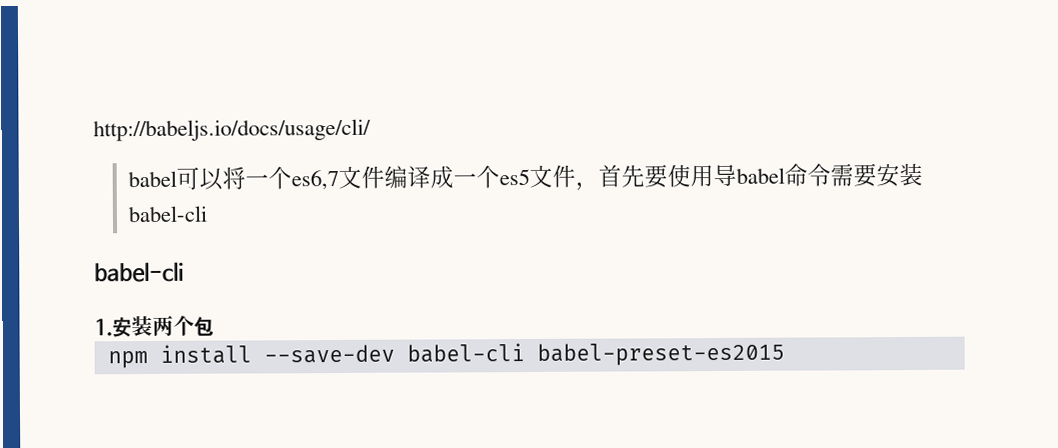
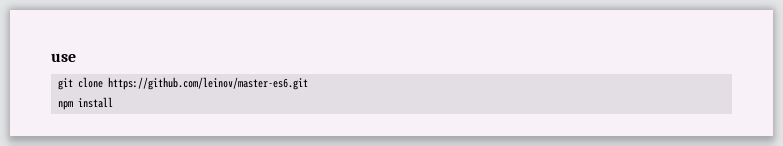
[93,118,371,142] [128,162,924,191] [128,205,208,223] [94,261,184,283] [94,315,214,338] http://babeljs.io/docs/usage/cli/ // babel可以将一个es6,7文件编译成一个es5文件，首先要使用导babel命令需要安装babel-cli // babel-cli // 1.安装两个包 -> [51,53,76,62] [58,77,309,90] use // git clone https://github.com/leinov/master-es6.git
[263,342,785,366] --save-dev babel-cli babel-preset-es2015 -> (114, 102) none

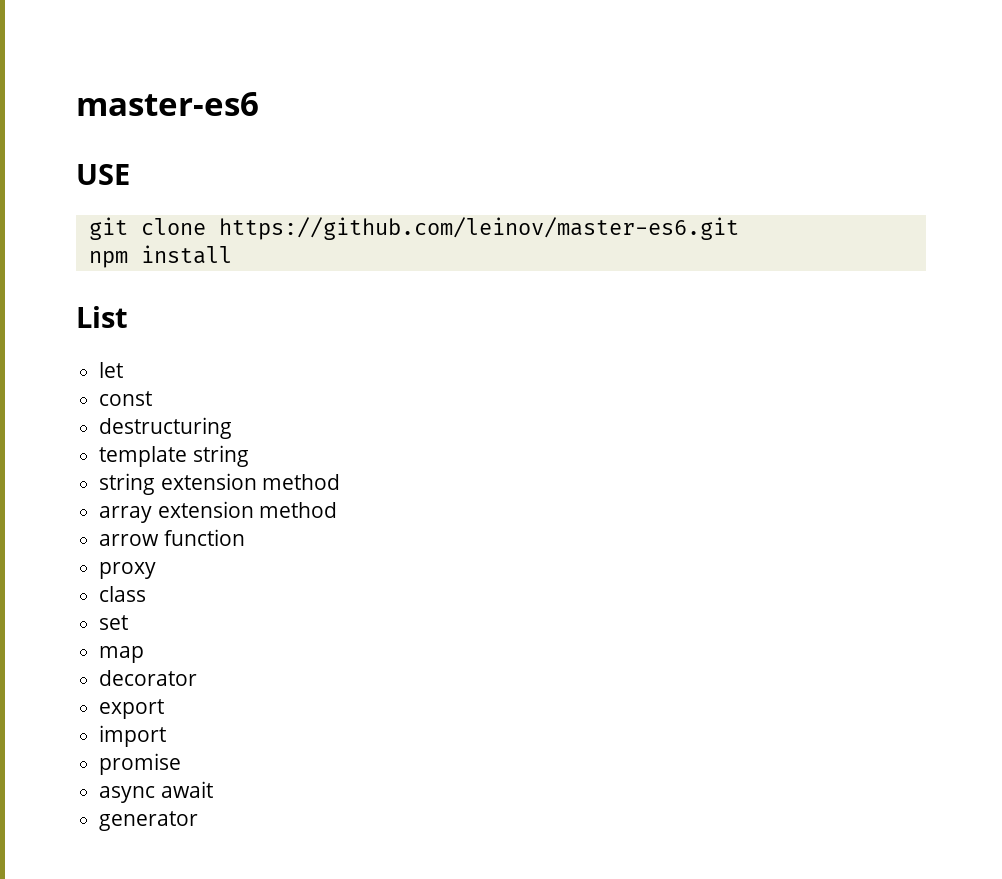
[51,53,76,62] use -> [76,92,259,116] [76,164,130,185] master-es6 // USE
(114, 102) none -> [76,306,128,328] [99,362,124,378] [99,391,153,406] [99,417,233,439] [99,445,249,467] [99,473,341,495] [99,501,338,523] [99,529,245,546] [99,562,157,579] [99,586,147,602] [99,615,129,630] [99,646,145,663] [99,670,198,686] [99,699,165,719] [99,725,167,747] [99,753,182,775] [99,781,213,803] [99,811,199,831] // List // let // const // destructuring // template string // string extension method // array extension method // arrow function // proxy // class // set // map // decorator // export // import // promise // async await // generator

